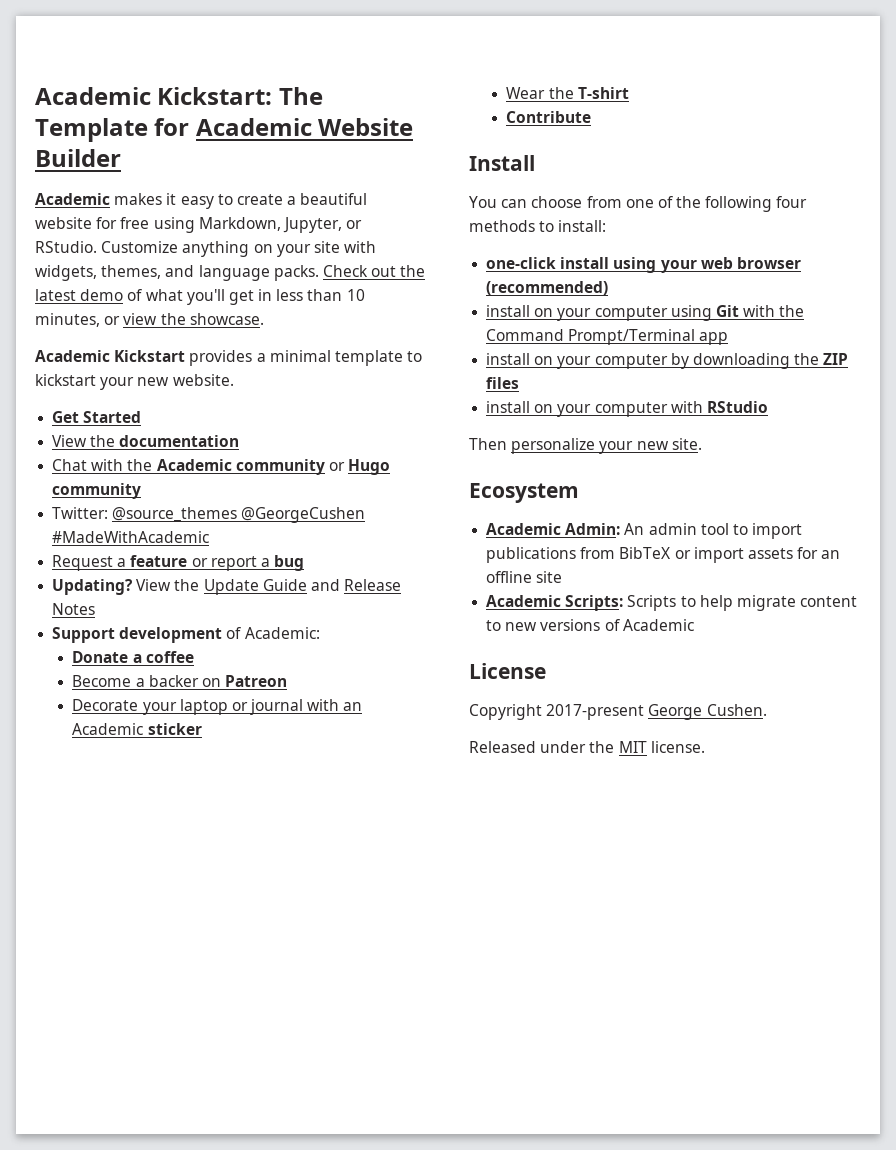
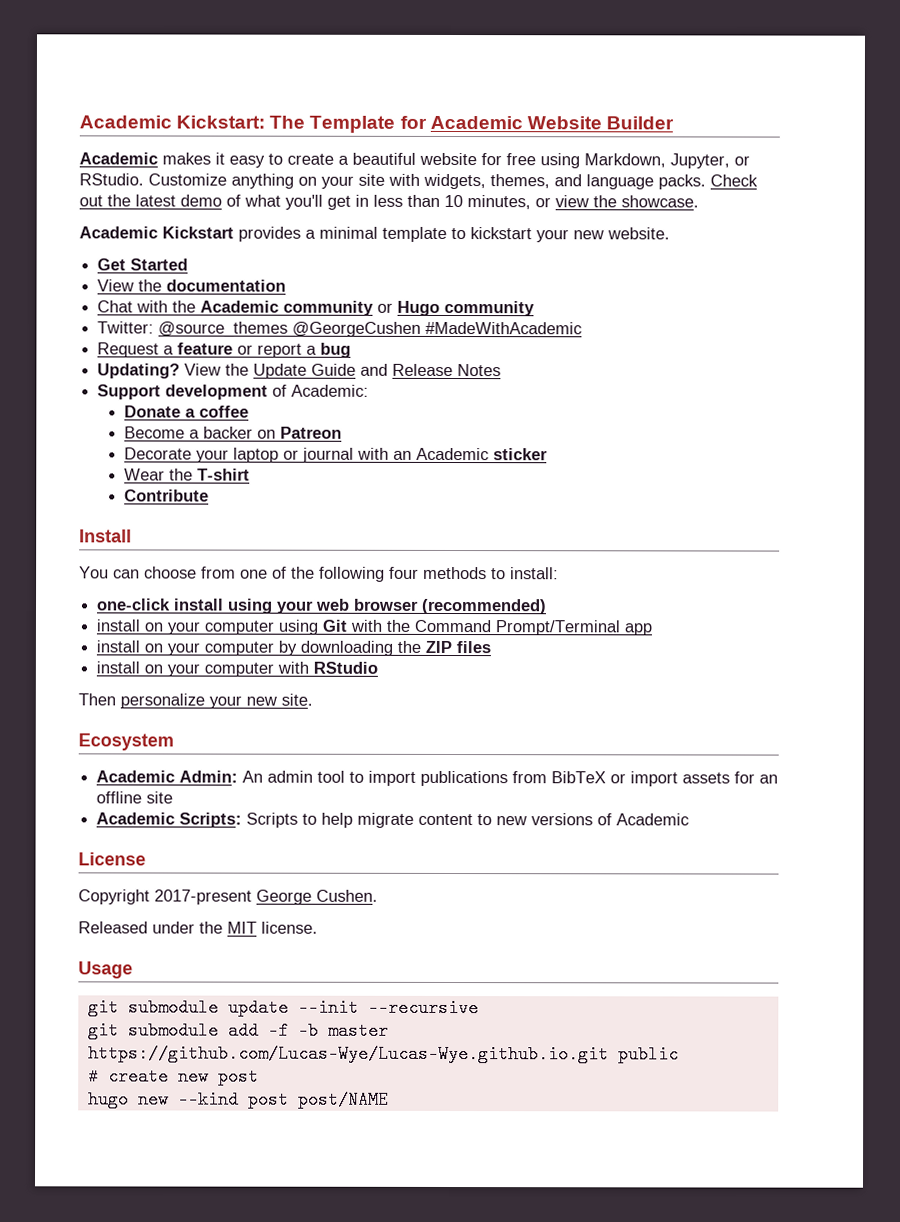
(705, 747) none -> [78,961,133,979] [87,998,479,1018] [87,1021,389,1040] [87,1044,679,1064] [87,1067,259,1086] [87,1090,389,1109] // Usage // git submodule update --init --recursive // git submodule add -f -b master https://github.com/Lucas-Wye/Lucas-Wye.github.io.git public // # create new post // hugo new --kind post post/NAME

